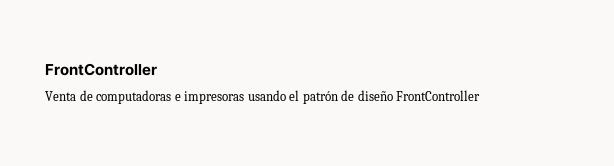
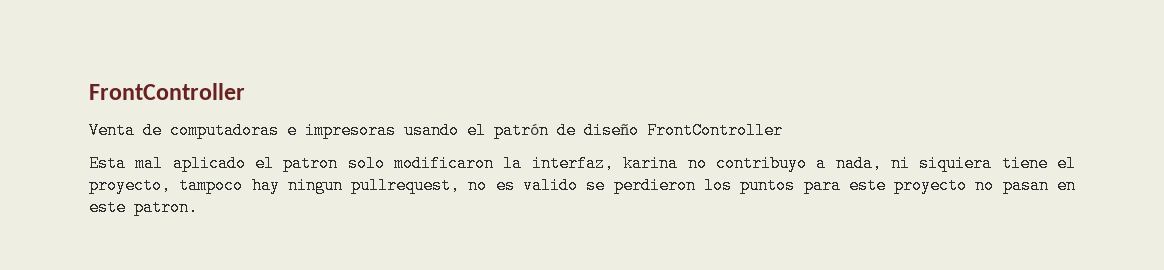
(481, 95) none -> [89,155,1077,172] [89,177,1076,194] [89,199,198,216] // Esta mal aplicado el patron solo modificaron la interfaz, karina no contribuyo a nada, ni siquiera tiene el proyecto, tampoco hay ningun pullrequest, no es valido se perdieron los puntos para este proyecto no pasan en este patron.

